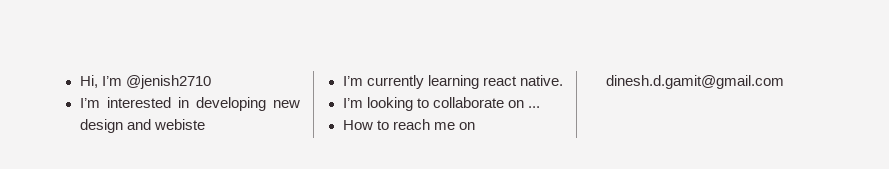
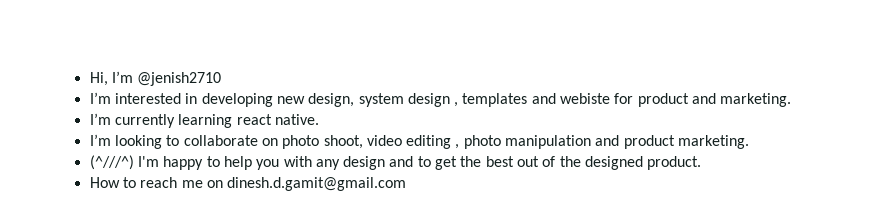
[79,119,205,133] design and webiste -> [308,93,792,107] design, system design , templates and webiste for product and marketing.
[527,106,540,108] ... -> [282,135,750,149] [89,155,702,170] photo shoot, video editing , photo manipulation and product marketing. // (^///^) I'm happy to help you with any design and to get the best out of the designed product.

